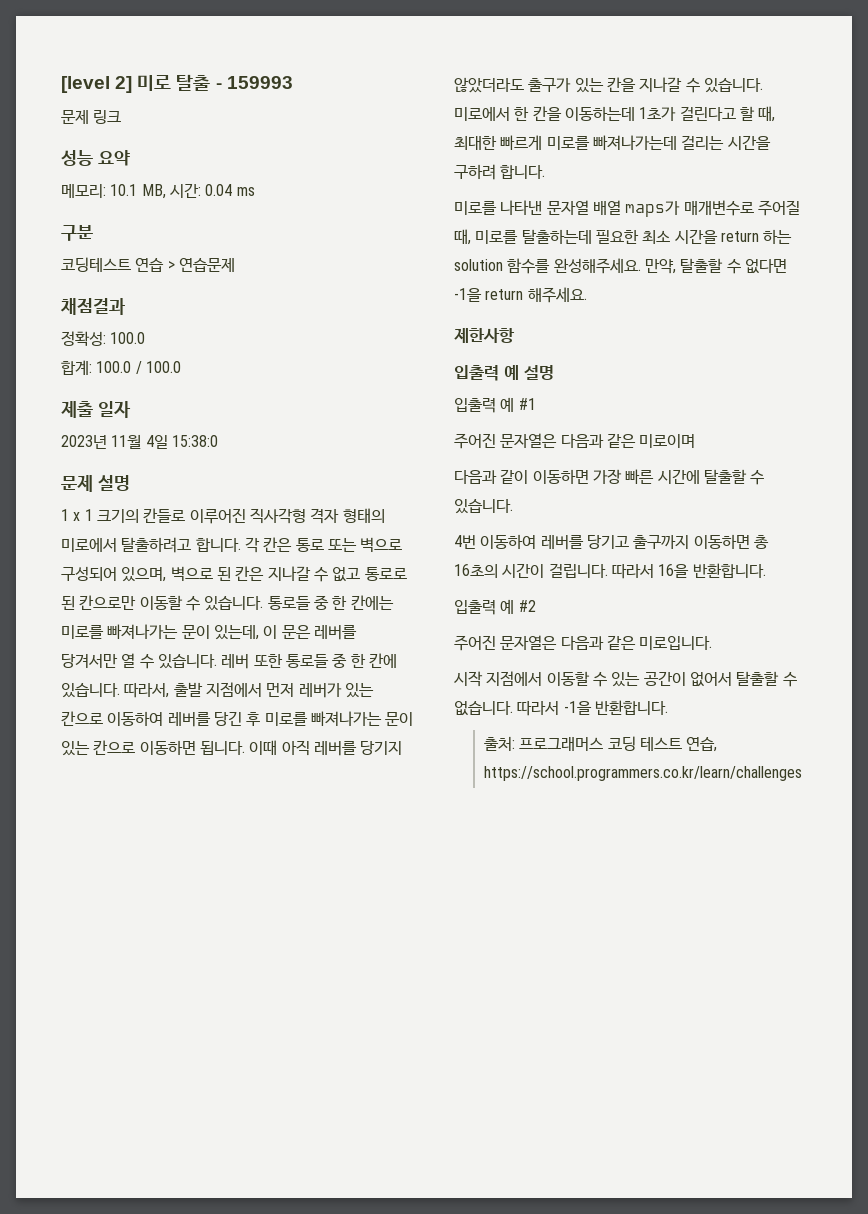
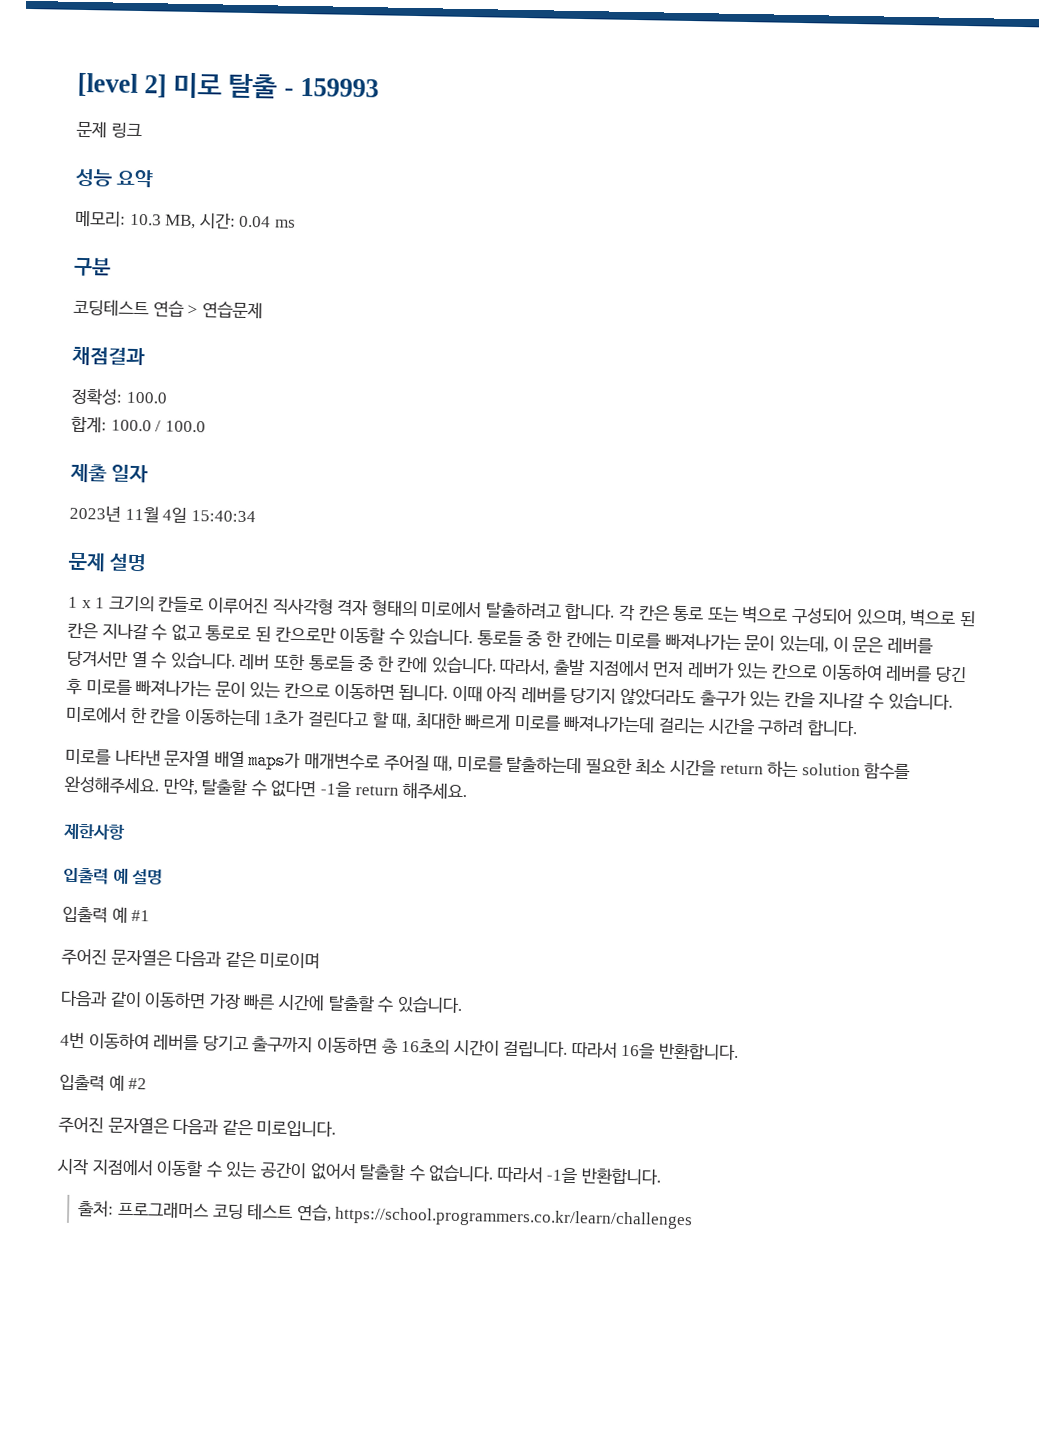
[110,184,138,196] 10.1 -> [129,213,162,226] 10.3
[171,435,218,447] 15:38:0 -> [190,509,256,523] 15:40:34

